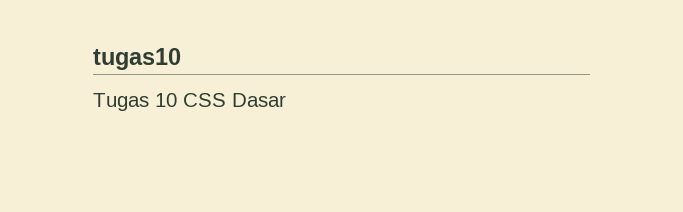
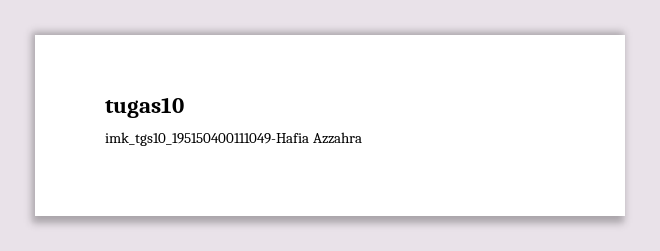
[93,93,286,111] Tugas 10 CSS Dasar -> [105,132,362,146] imk_tgs10_195150400111049-Hafia Azzahra

